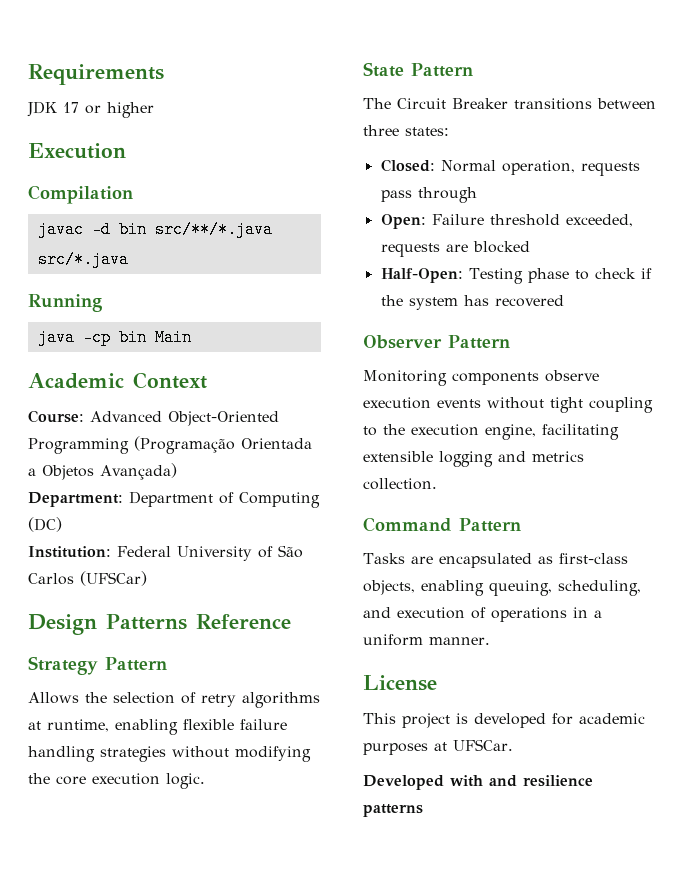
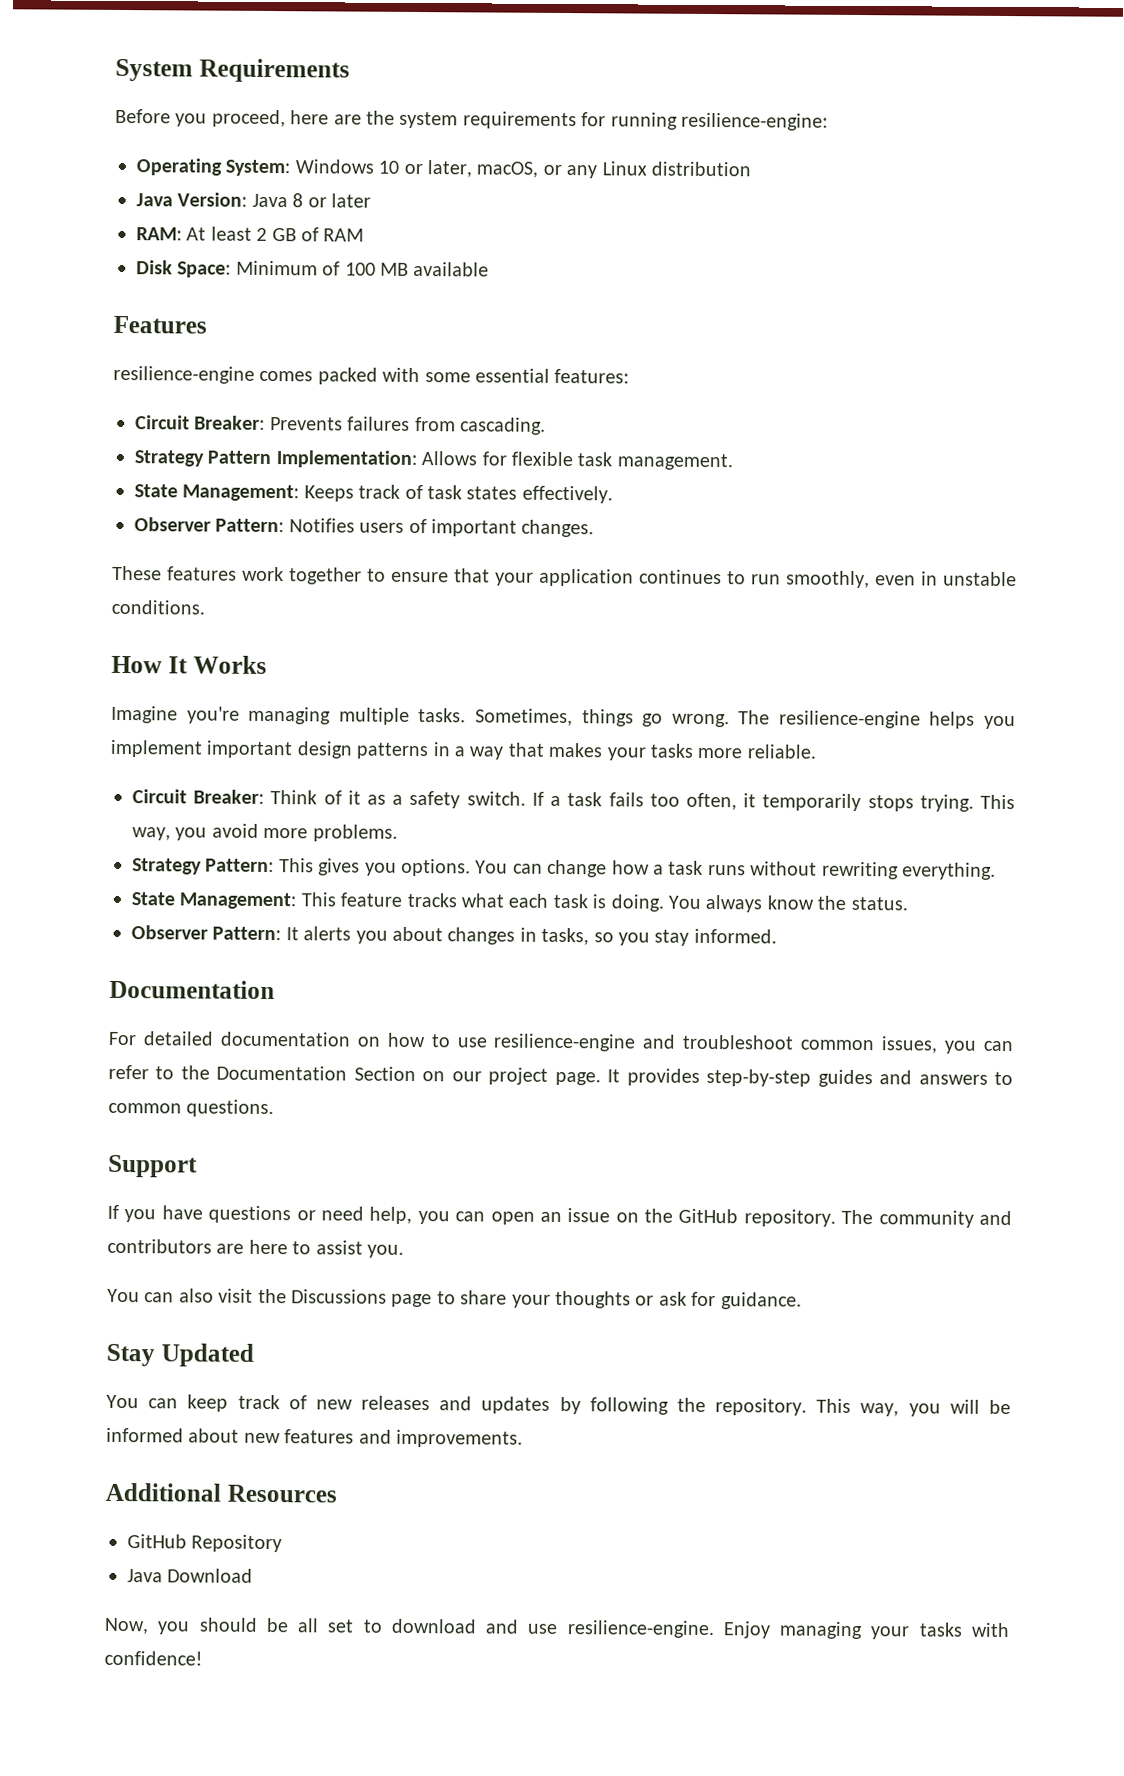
(28, 74) none -> [115,58,193,82] System
[27,101,154,118] [28,143,126,159] [28,185,133,204] [37,221,273,238] [37,251,129,268] [28,294,102,312] [37,329,192,346] [28,372,207,389] [28,410,279,426] [28,436,312,454] [28,463,177,480] [28,491,320,508] [28,517,62,532] [28,545,303,561] [28,571,147,586] [28,614,291,635] [28,656,167,675] [28,692,320,708] [28,719,287,735] [28,746,311,762] [28,773,205,789] [363,62,473,77] [363,98,656,110] [363,125,449,136] [380,159,640,176] [380,187,477,203] [380,214,633,229] [380,241,530,257] [380,268,652,284] [380,295,564,310] [363,335,510,349] [363,370,599,386] [363,397,653,413] [363,424,619,440] [363,451,584,467] [363,478,437,490] [363,517,521,532] [363,553,628,568] [363,580,641,596] [363,607,602,622] [363,634,490,646] [363,675,437,691] [363,713,645,728] [363,739,513,755] [363,775,593,790] [363,804,423,817] JDK 17 or higher // Execution // Compilation // javac -d bin src/**/*.java src/*.java // Running // java -cp bin Main // Academic Context // Course: Advanced Object-Oriented Programming (Programação Orientada a Objetos Avançada) // Department: Department of Computing (DC) // Institution: Federal University of São Carlos (UFSCar) // Design Patterns Reference // Strategy Pattern // Allows the selection of retry algorithms at runtime, enabling flexible failure handling strategies without modifying the core execution logic. // State Pattern // The Circuit Breaker transitions between three states: // Closed: Normal operation, requests pass through // Open: Failure threshold exceeded, requests are blocked // Half-Open: Testing phase to check if the system has recovered // Observer Pattern // Monitoring components observe execution events without tight coupling to the execution engine, facilitating extensible logging and metrics collection. // Command Pattern // Tasks are encapsulated as first-class objects, enabling queuing, scheduling, and execution of operations in a uniform manner. // License // This project is developed for academic purposes at UFSCar. // Developed with and resilience patterns -> [115,108,828,131] [136,158,751,179] [136,192,371,208] [136,226,365,242] [136,260,490,278] [113,315,207,334] [113,365,630,385] [135,415,546,435] [134,450,733,471] [134,484,613,504] [134,517,595,538] [112,565,1017,589] [111,599,205,615] [111,655,267,674] [111,705,1017,730] [110,739,816,761] [132,789,1016,812] [132,823,398,842] [132,858,996,880] [131,892,908,913] [131,925,777,946] [109,979,275,1000] [108,1031,1013,1054] [108,1064,1013,1088] [108,1099,275,1118] [108,1154,198,1178] [107,1204,1013,1228] [107,1238,404,1258] [107,1288,802,1310] [106,1343,254,1367] [106,1394,1011,1417] [106,1427,523,1448] [105,1482,337,1503] [127,1534,283,1553] [127,1568,254,1583] [104,1617,1010,1640] [104,1650,203,1666] Before you proceed, here are the system requirements for running resilience-engine: // Operating System: Windows 10 or later, macOS, or any Linux distribution // Java Version: Java 8 or later // RAM: At least 2 GB of RAM // Disk Space: Minimum of 100 MB available // Features // resilience-engine comes packed with some essential features: // Circuit Breaker: Prevents failures from cascading. // Strategy Pattern Implementation: Allows for flexible task management. // State Management: Keeps track of task states effectively. // Observer Pattern: Notifies users of important changes. // These features work together to ensure that your application continues to run smoothly, even in unstable conditions. // How It Works // Imagine you're managing multiple tasks. Sometimes, things go wrong. The resilience-engine helps you implement important design patterns in a way that makes your tasks more reliable. // Circuit Breaker: Think of it as a safety switch. If a task fails too often, it temporarily stops trying. This way, you avoid more problems. // Strategy Pattern: This gives you options. You can change how a task runs without rewriting everything. // State Management: This feature tracks what each task is doing. You always know the status. // Observer Pattern: It alerts you about changes in tasks, so you stay informed. // Documentation // For detailed documentation on how to use resilience-engine and troubleshoot common issues, you can refer to the Documentation Section on our project page. It provides step-by-step guides and answers to common questions. // Support // If you have questions or need help, you can open an issue on the GitHub repository. The community and contributors are here to assist you. // You can also visit the Discussions page to share your thoughts or ask for guidance. // Stay Updated // You can keep track of new releases and updates by following the repository. This way, you will be informed about new features and improvements. // Additional Resources // GitHub Repository // Java Download // Now, you should be all set to download and use resilience-engine. Enjoy managing your tasks with confidence!

